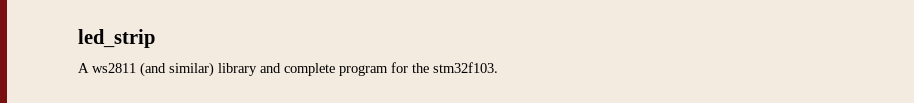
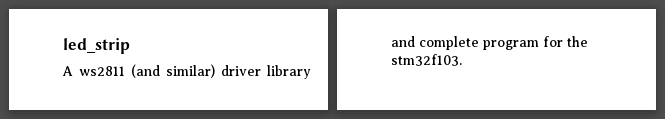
(214, 69) none -> [221,65,261,76] driver

